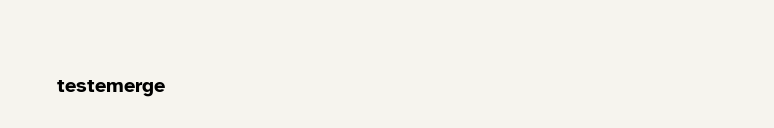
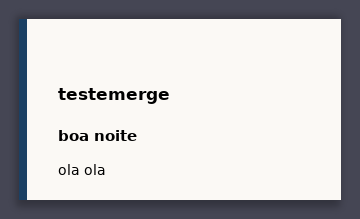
(165, 88) none -> [58,130,137,141] [58,164,106,175] // boa noite // ola ola

